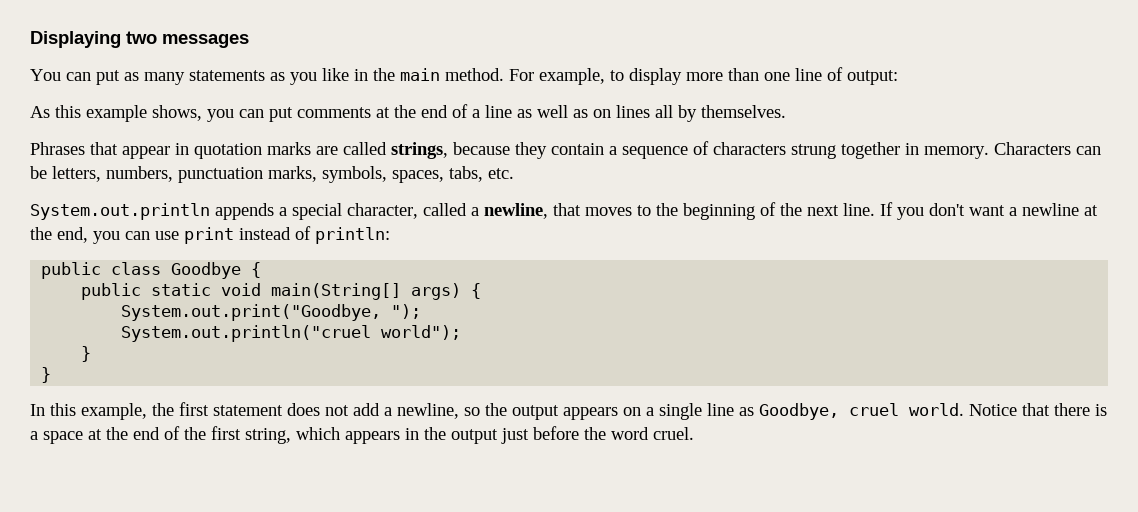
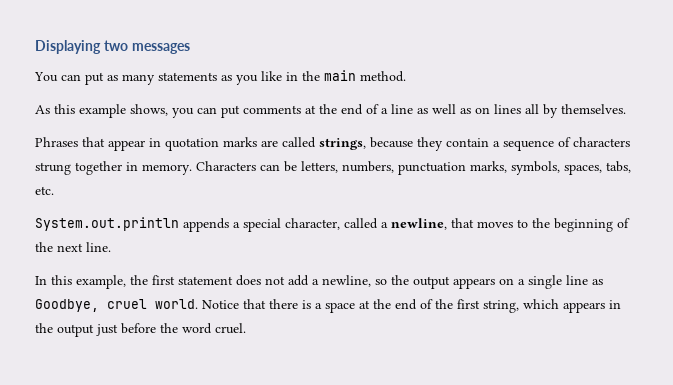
[509,67,898,85] For example, to display more than one line of output: -> (406, 76) none
[880,202,1098,220] [30,226,390,244] [41,262,262,279] [81,283,482,300] [121,304,422,321] [121,325,462,342] [81,346,92,362] [41,367,52,383] If you don't want a newline at the end, you can use print instead of println: // public class Goodbye { // public static void main(String[] args) { // System.out.print("Goodbye, "); // System.out.println("cruel world"); // } // } -> (111, 247) none

